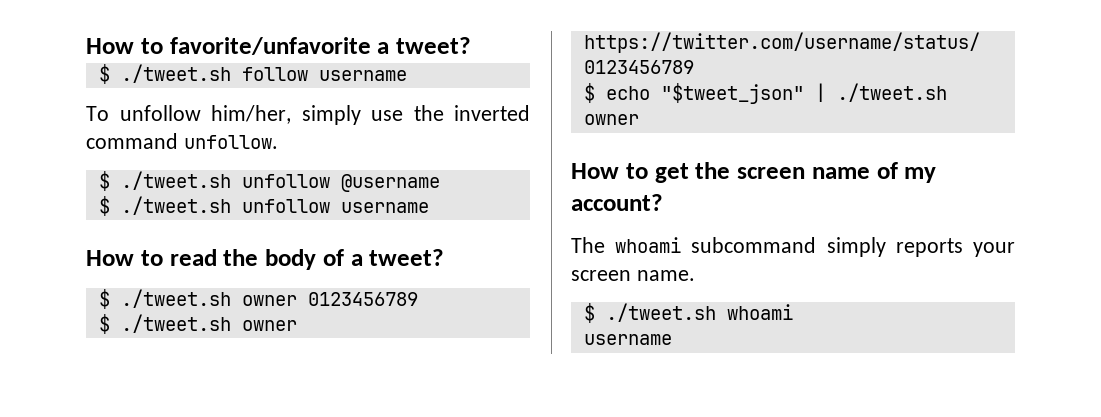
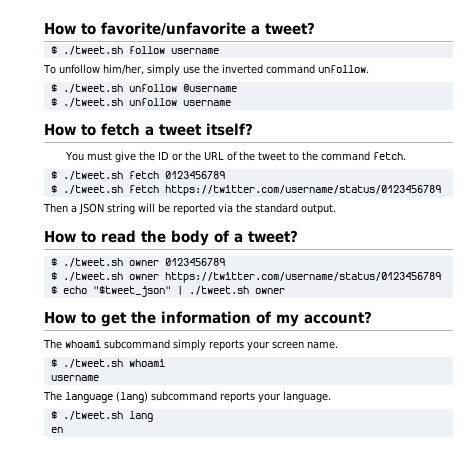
(429, 207) none -> [44,123,253,136] [64,151,406,163] [50,171,225,180] [50,185,441,196] [43,203,336,215] // How to fetch a tweet itself? // You must give the ID or the URL of the tweet to the command fetch. // $ ./tweet.sh fetch 0123456789 // $ ./tweet.sh fetch https://twitter.com/username/status/0123456789 // Then a JSON string will be reported via the standard output.
[737,167,870,179] screen name -> [161,311,251,324] information
(672, 339) none -> [43,391,331,403] [50,411,153,422] [50,427,63,433] // The language (lang) subcommand reports your language. // $ ./tweet.sh lang // en

